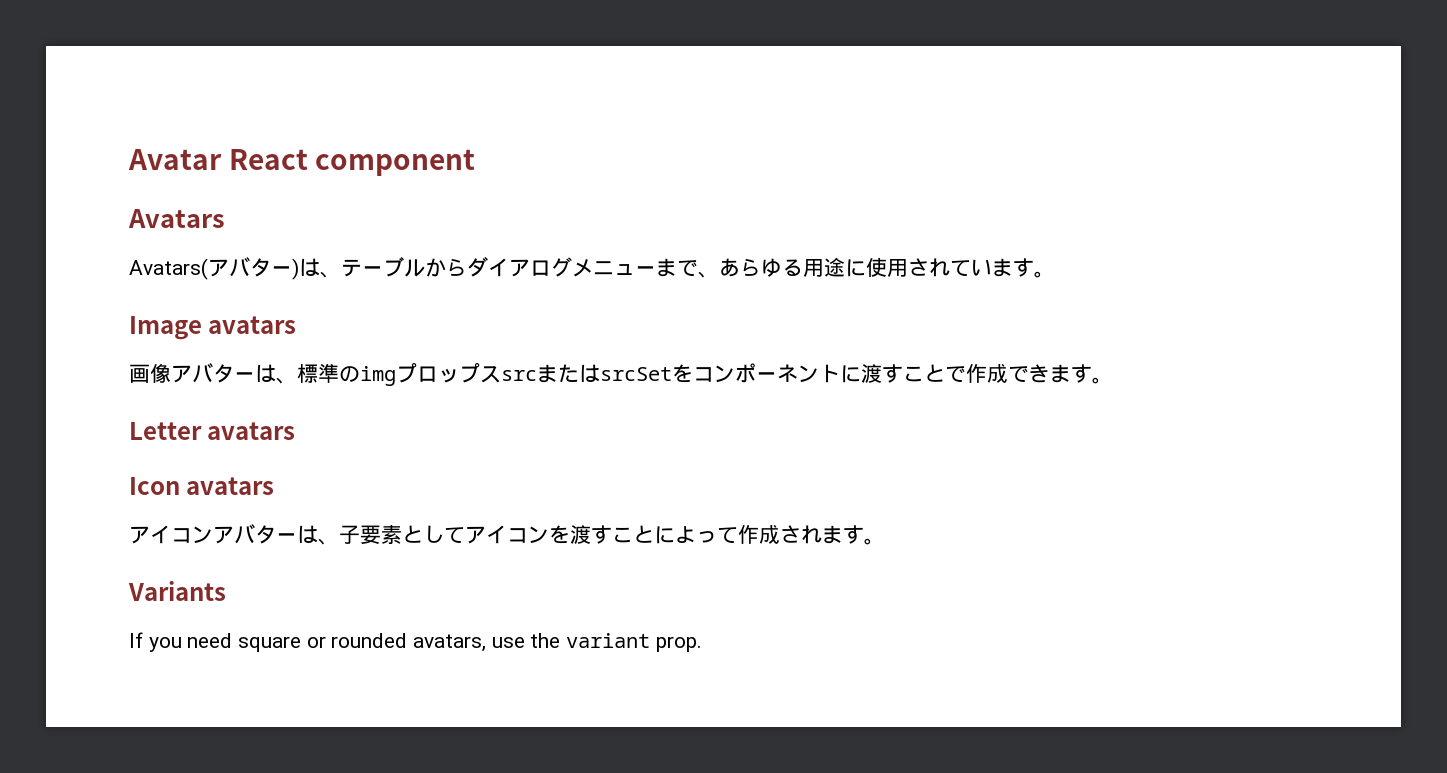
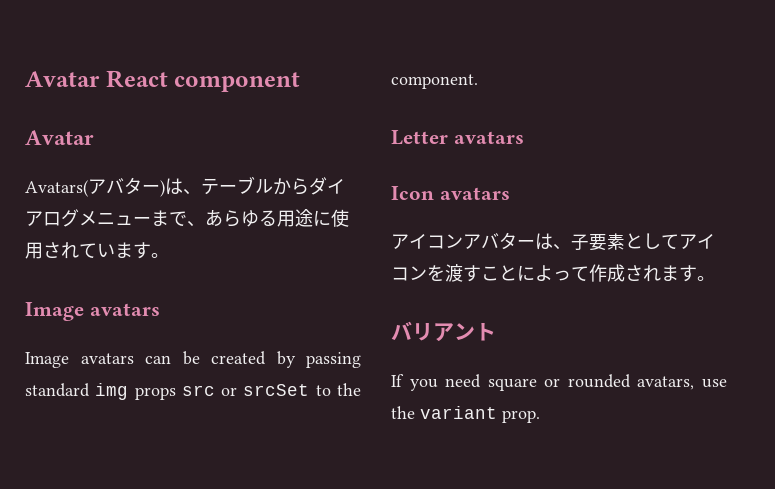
[128,209,225,228] Avatars -> [25,130,94,145] Avatar
[129,363,1113,386] 画像アバターは、標準のimgプロップスsrcまたはsrcSetをコンポーネントに渡すことで作成できます。 -> [25,351,361,368] [25,383,361,400] [391,74,478,89] Image avatars can be created by passing standard img props src or srcSet to the component.
[128,581,226,601] Variants -> [391,321,496,342] バリアント

